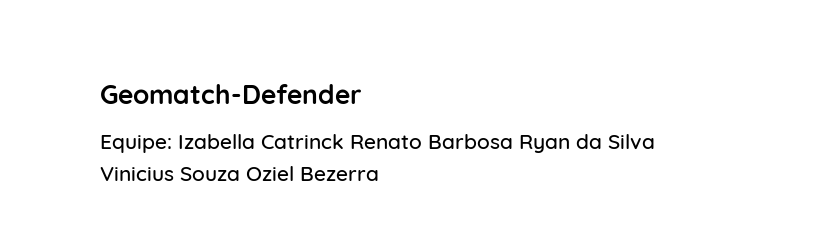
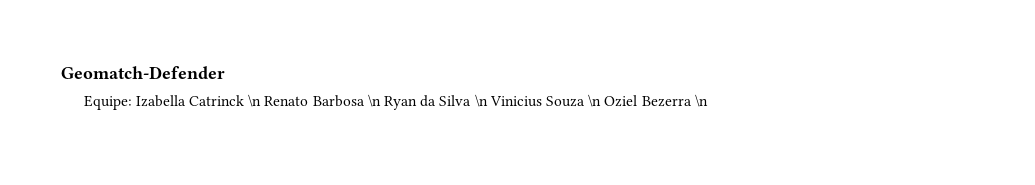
(344, 141) none -> [248,94,262,107] \n
(513, 141) none -> [367,94,381,107] \n
(655, 142) none -> [474,94,488,107] \n
(240, 174) none -> [588,94,602,107] \n
(379, 174) none -> [694,94,708,107] \n

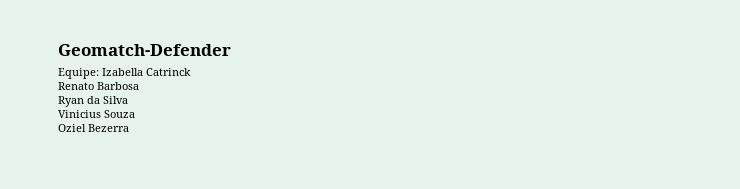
[248,94,262,107] \n -> (191, 72) //
[367,94,381,107] \n -> (139, 86) //
[474,94,488,107] \n -> (128, 100) //
[588,94,602,107] \n -> (135, 114) //
[694,94,708,107] \n -> (129, 128) none

